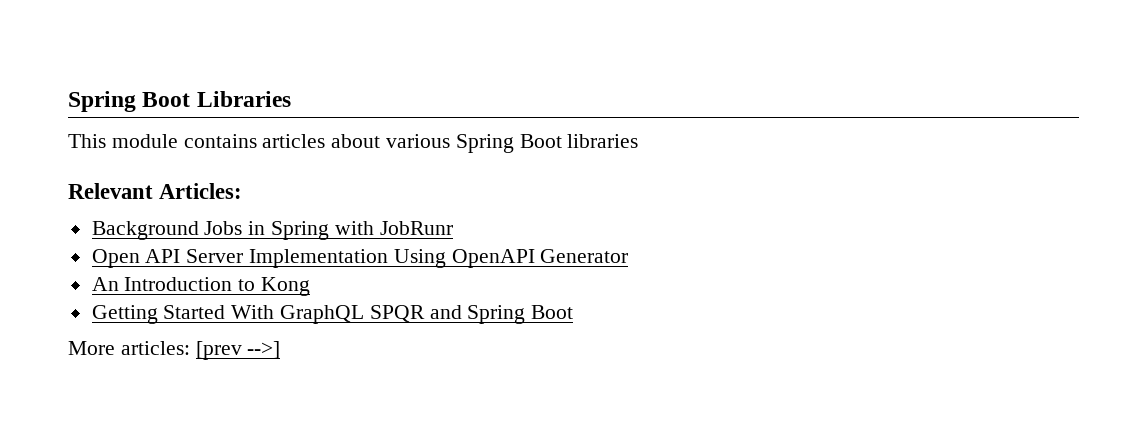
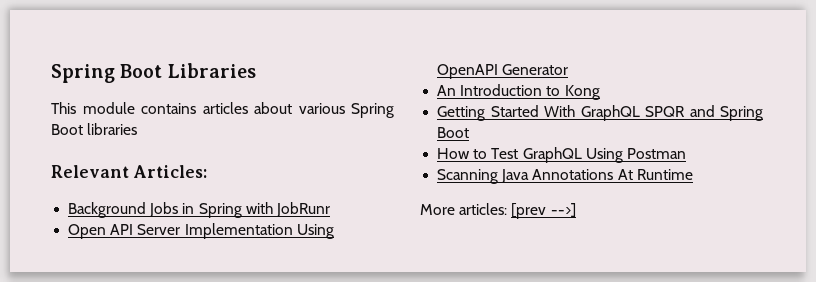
(574, 312) none -> [437,147,686,163] [437,169,693,184] // How to Test GraphQL Using Postman // Scanning Java Annotations At Runtime

